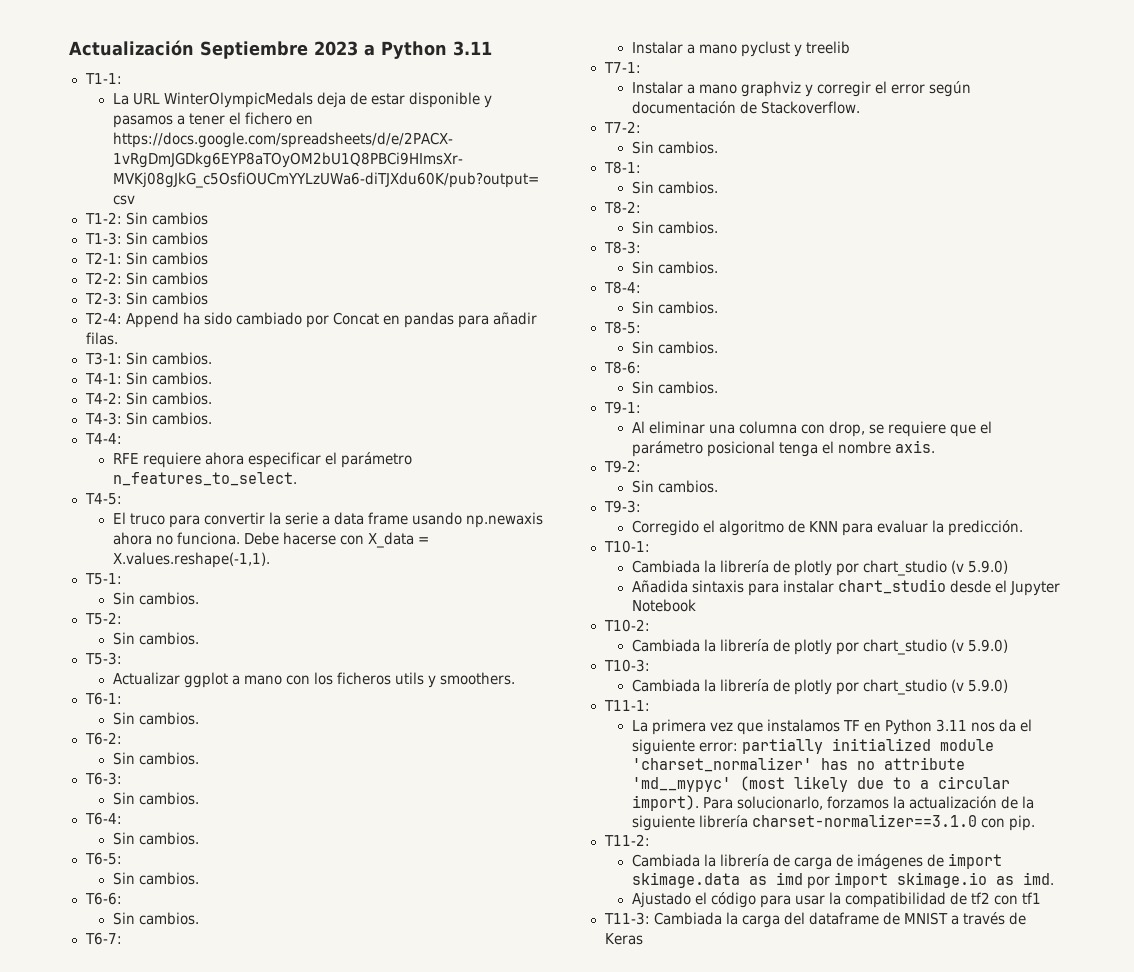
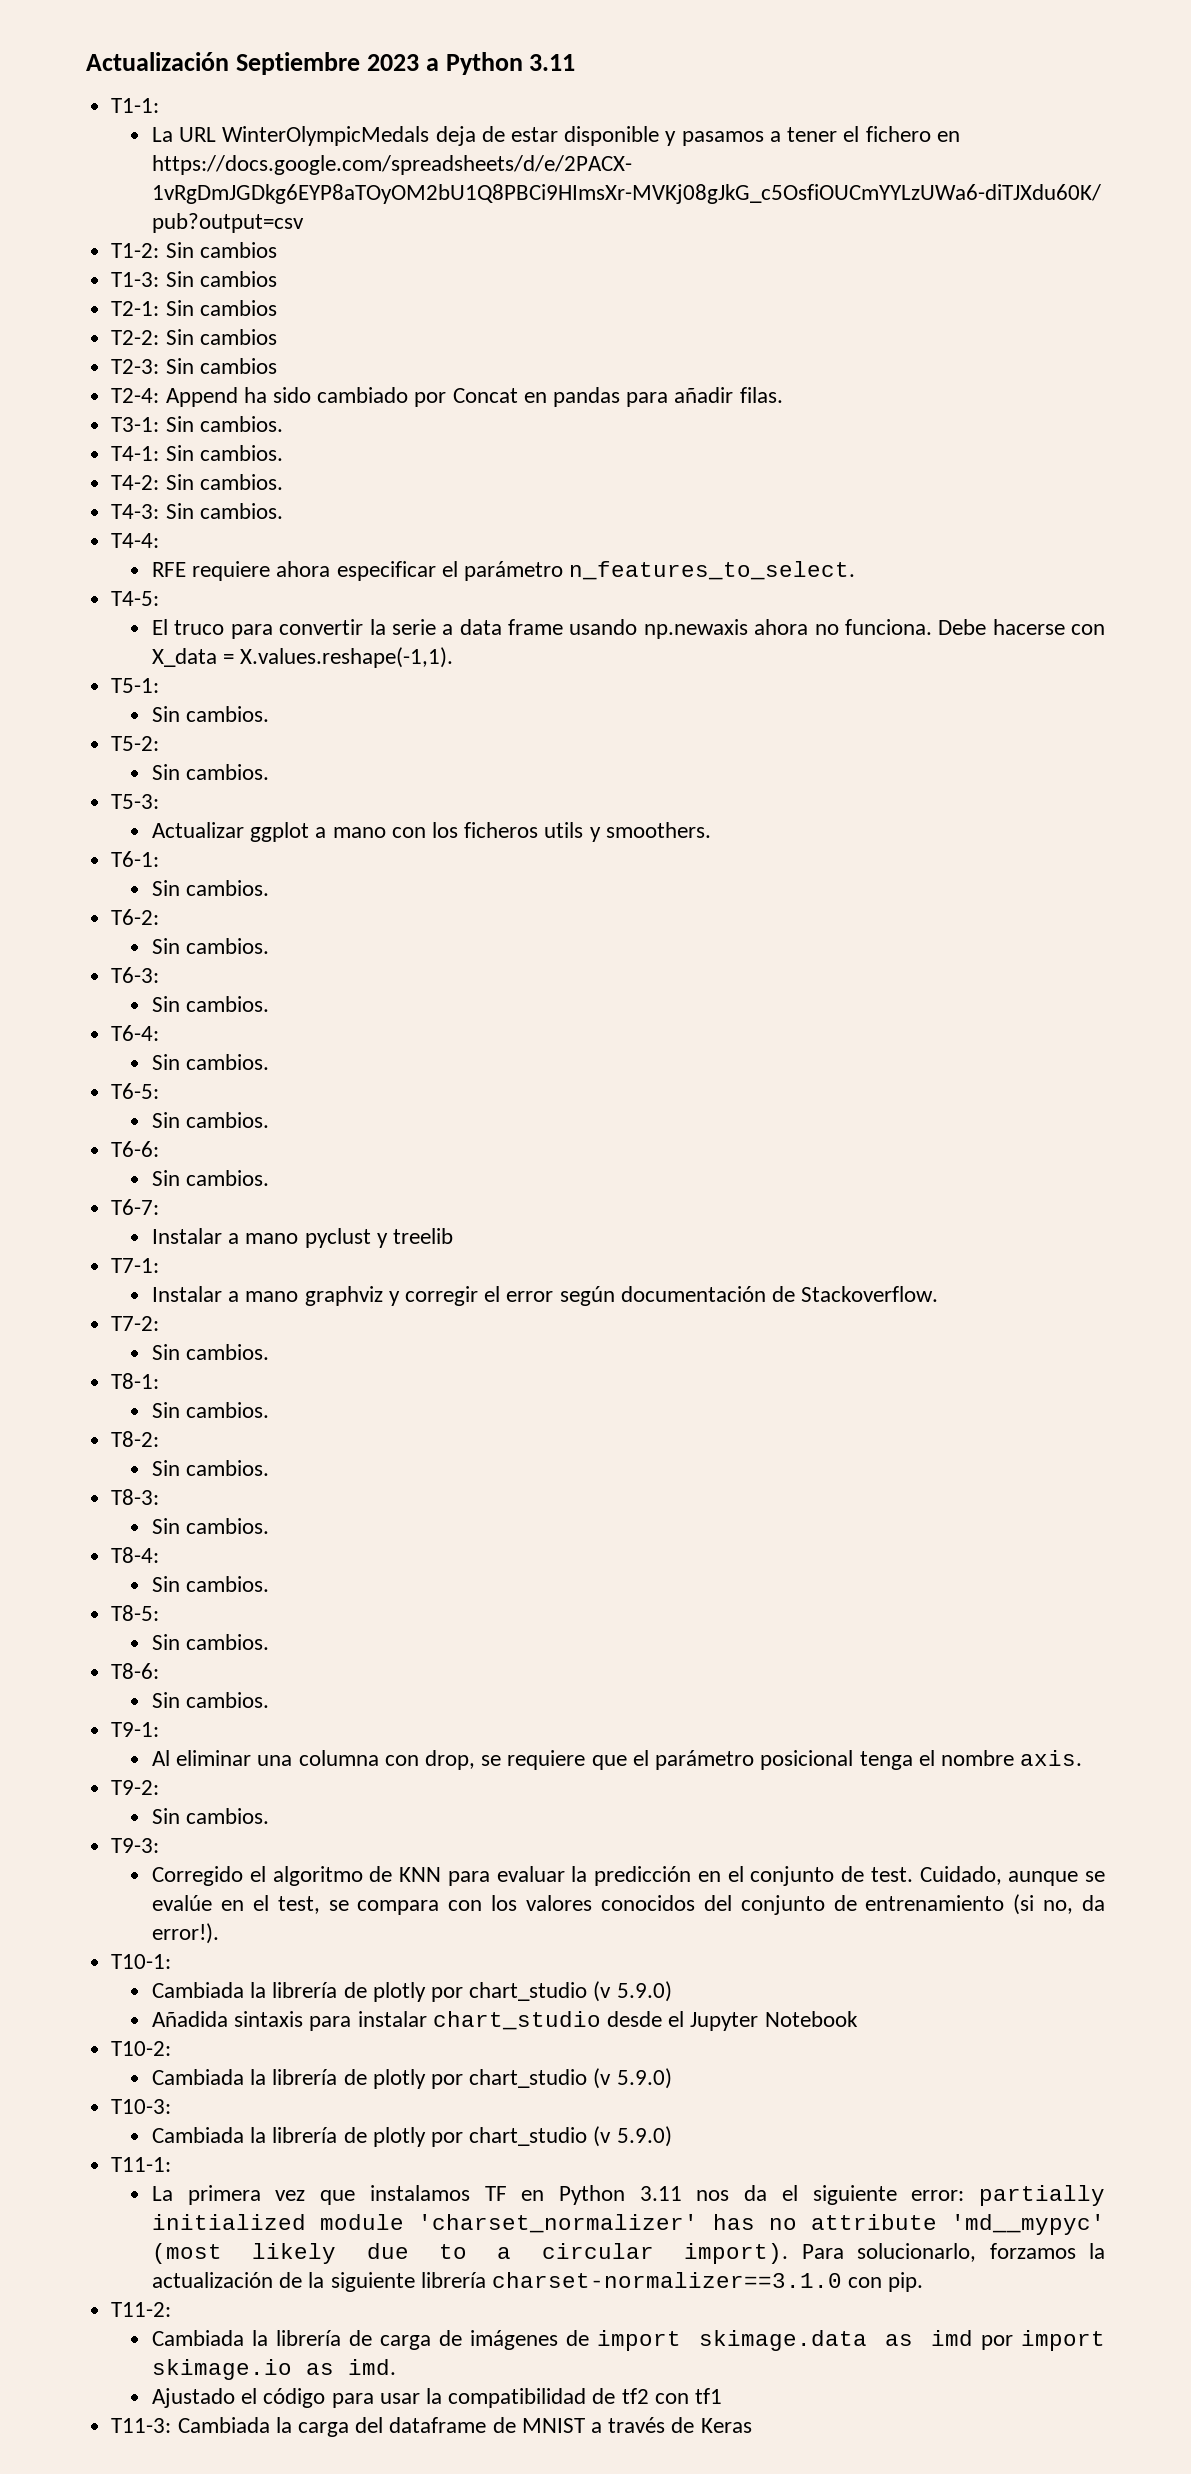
[947,520,1023,536] predicción. -> [594,1866,1105,1886] [152,1894,1105,1915] [152,1923,220,1944] predicción en el conjunto de test. Cuidado, aunque se evalúe en el test, se compara con los valores conocidos del conjunto de entrenamiento (si no, da error!).

